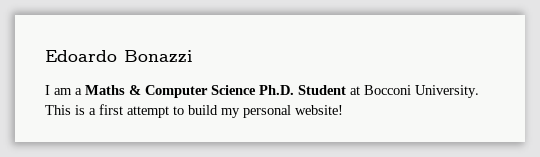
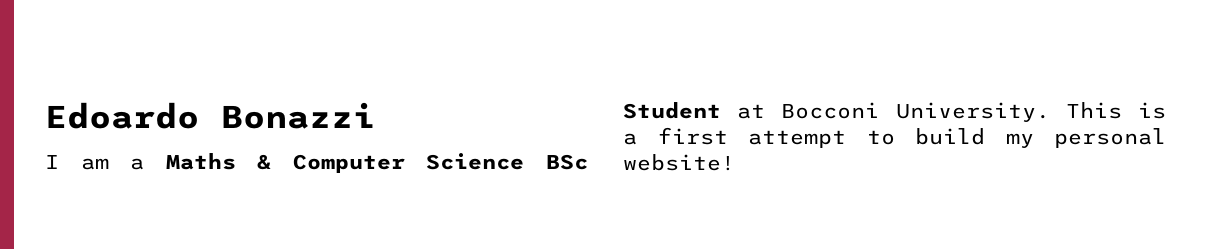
[259,85,294,95] Ph.D. -> [546,154,588,170] BSc

